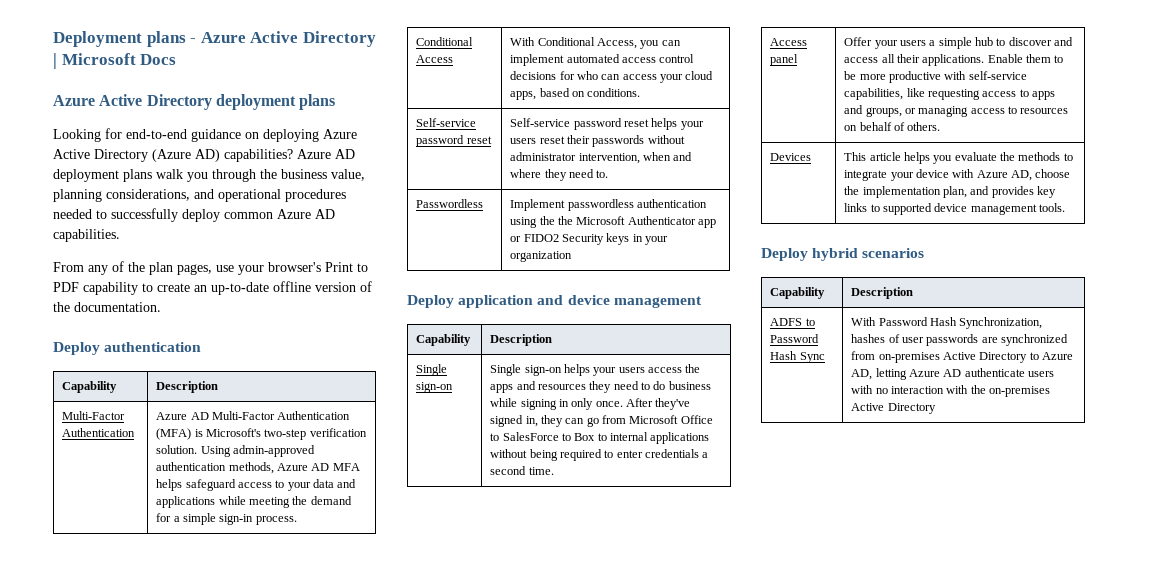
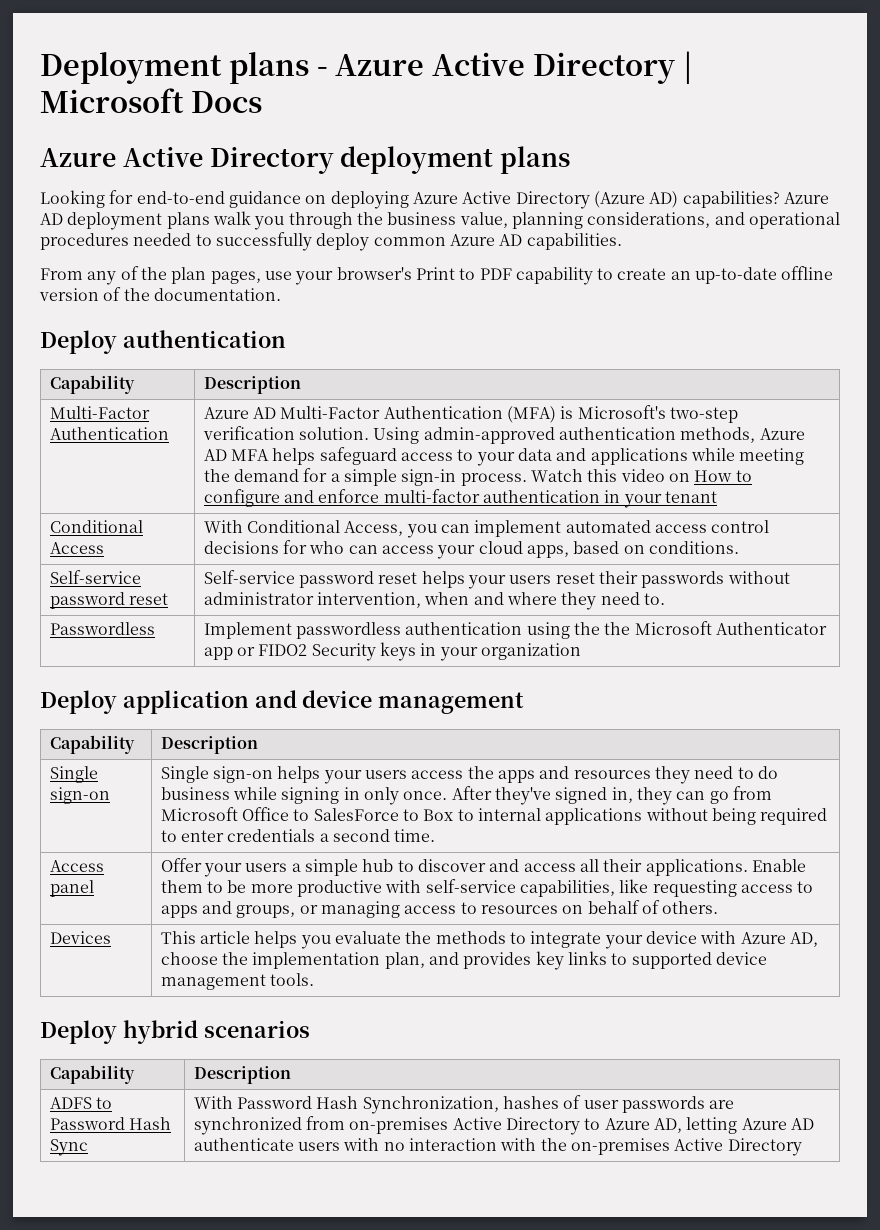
(297, 520) none -> [531,469,752,482] [203,489,718,508] Watch this video on How to configure and enforce multi-factor authentication in your tenant

